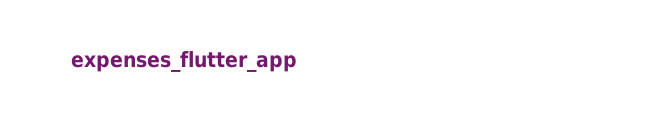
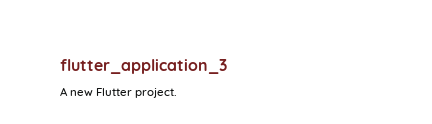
[71,51,297,72] expenses_flutter_app -> [60,59,227,74] [60,87,178,98] flutter_application_3 // A new Flutter project.

